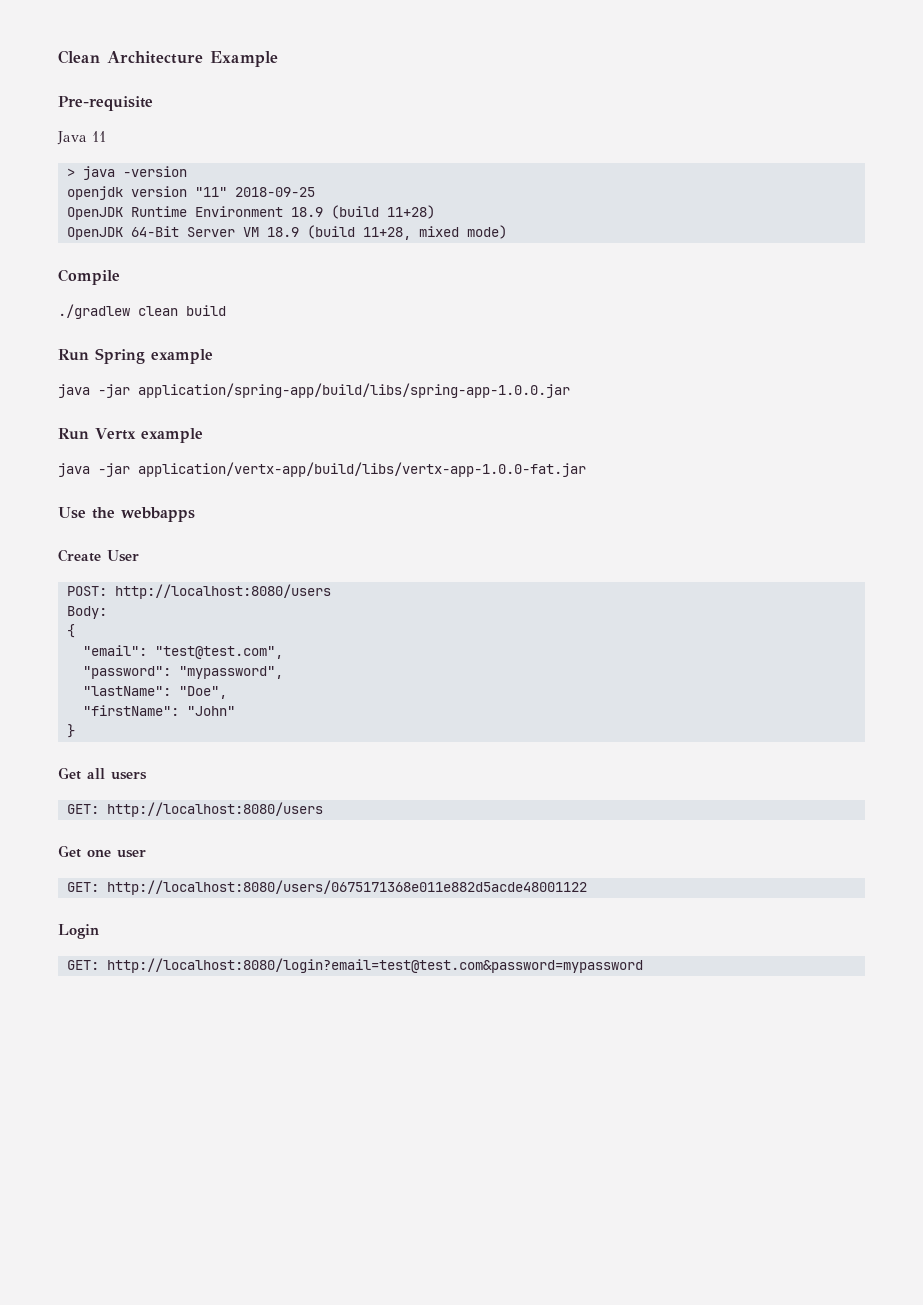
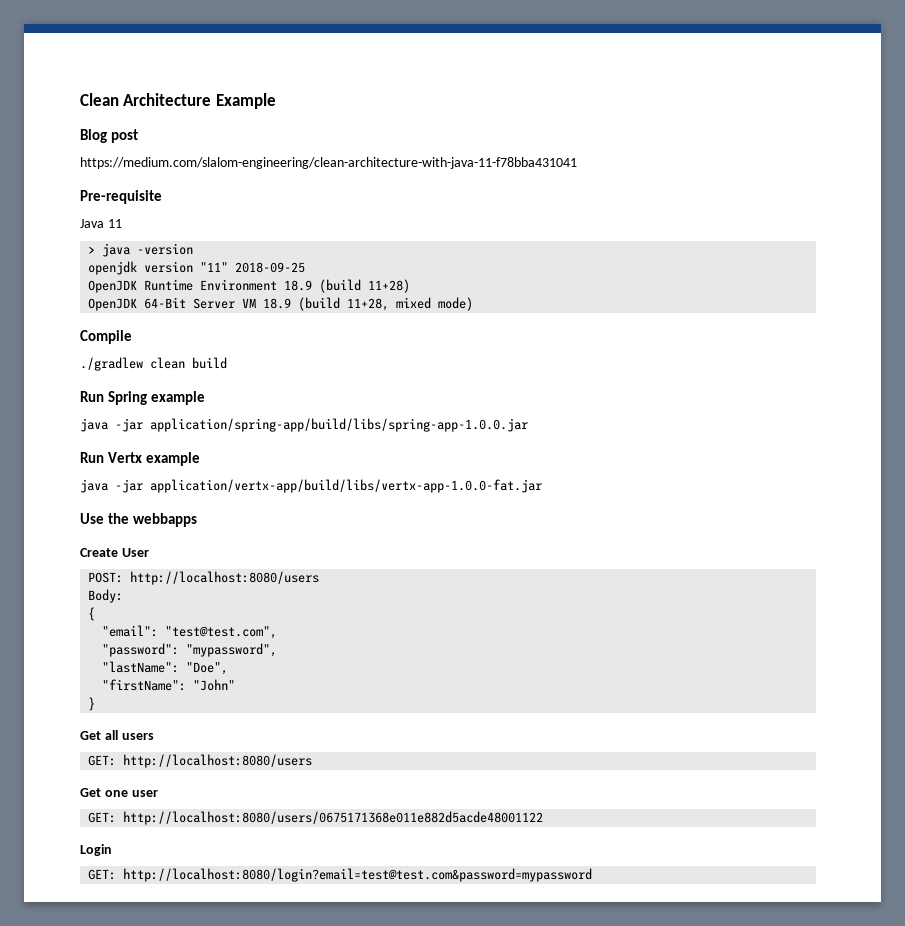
(278, 59) none -> [80,129,139,143] [80,157,577,169] // Blog post // https://medium.com/slalom-engineering/clean-architecture-with-java-11-f78bba431041

